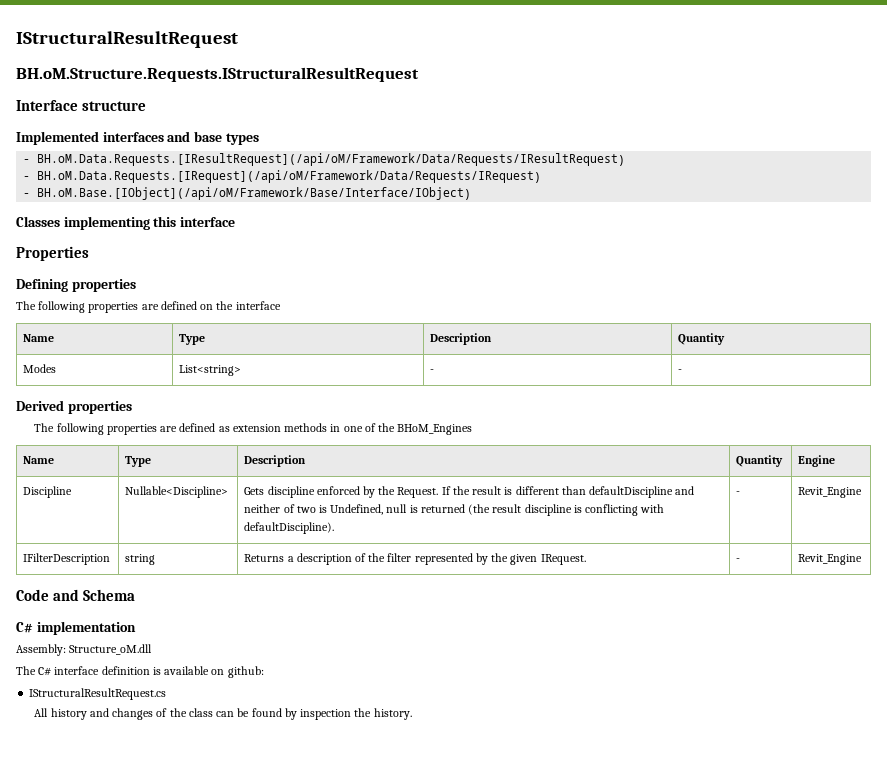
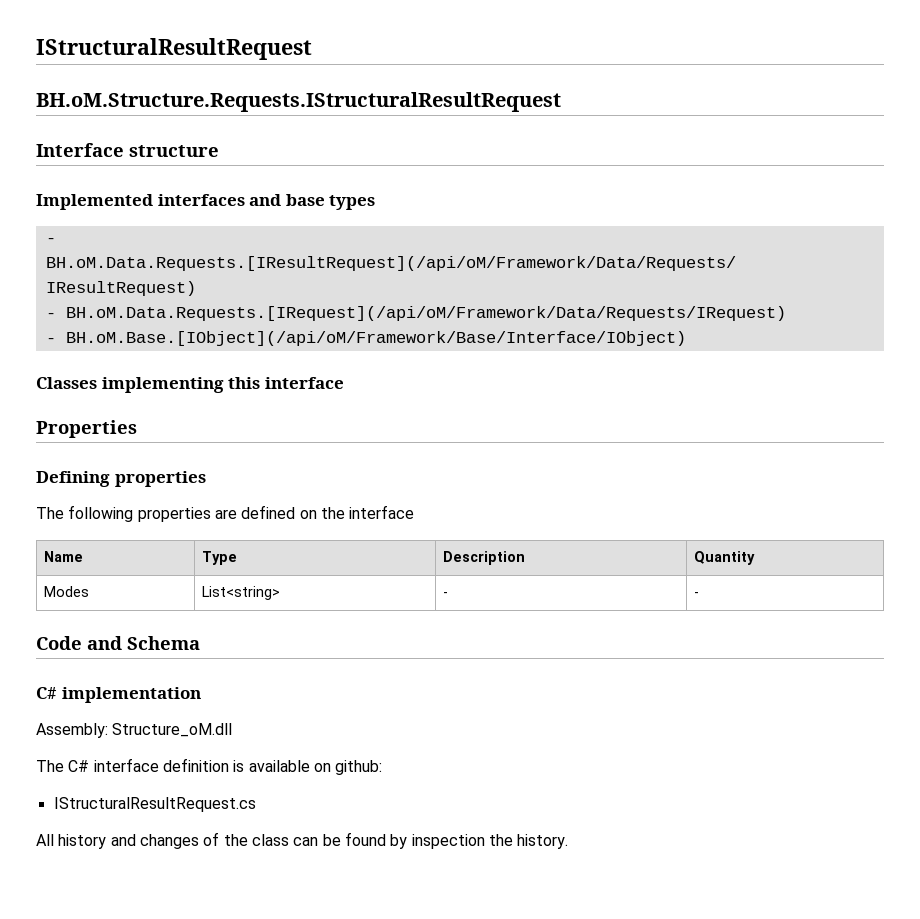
[16,400,132,414] [34,423,473,435] [23,456,55,464] [125,456,152,467] [244,455,307,467] [736,455,784,467] [798,455,836,467] [23,486,73,498] [125,486,229,498] [244,486,695,498] [244,504,665,516] [244,522,335,534] [736,491,741,495] [798,487,863,498] [23,553,111,565] [125,554,156,565] [244,553,586,565] [736,558,741,562] [798,554,863,565] // Derived properties // The following properties are defined as extension methods in one of the BHoM_Engines // Name | Type | Description | Quantity | Engine // Discipline | Nullable<Discipline> | Gets discipline enforced by the Request. If the result is different than defaultDiscipline and neither of two is Undefined, null is returned (the result discipline is conflicting with defaultDiscipline). | - | Revit_Engine // IFilterDescription | string | Returns a description of the filter represented by the given IRequest. | - | Revit_Engine -> (700, 594) none

